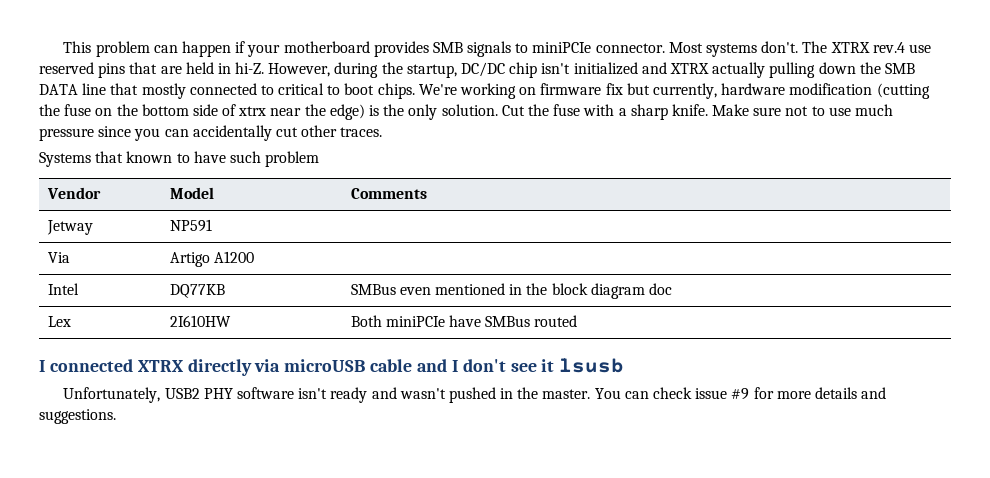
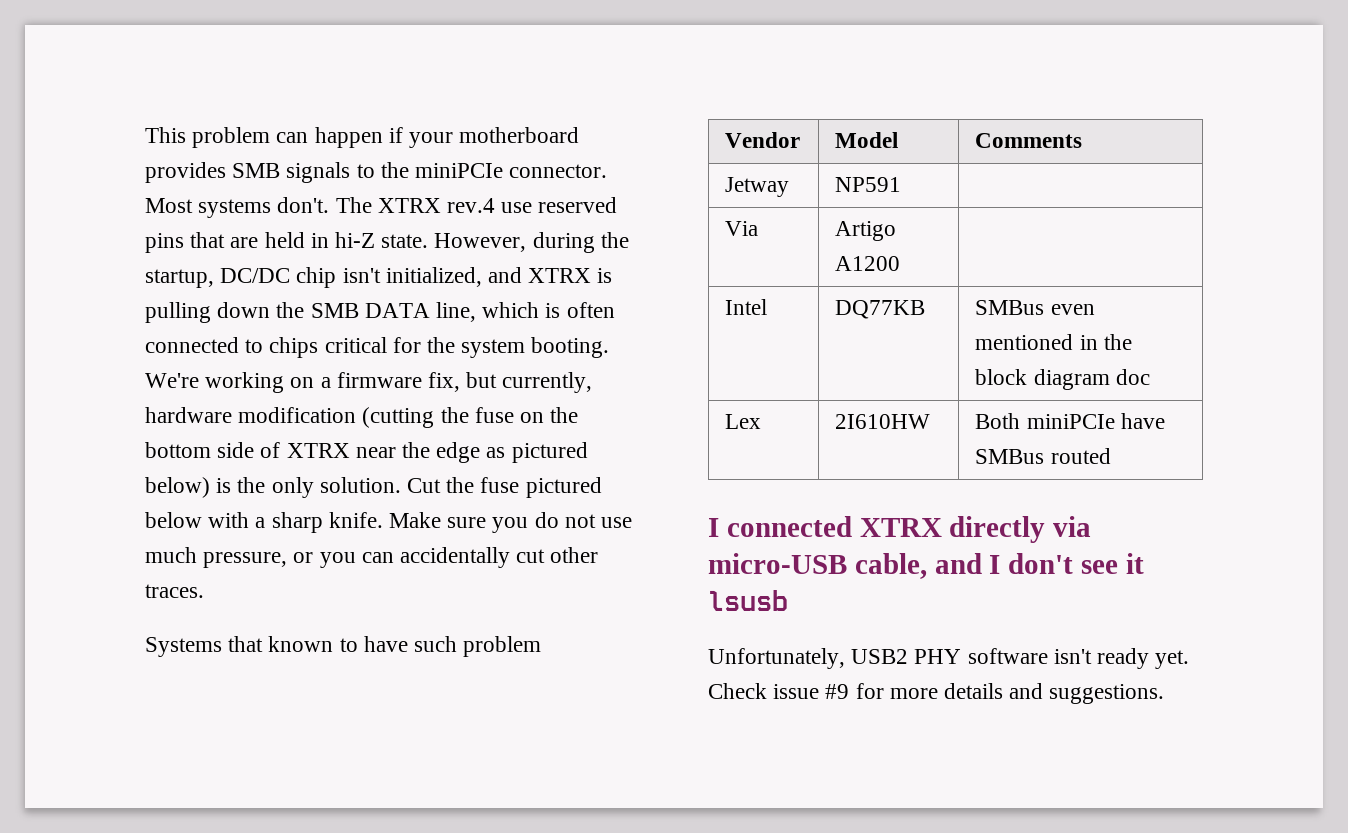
(529, 48) none -> [380,162,409,178] the
[235,62,265,74] hi-Z. -> [335,232,429,248] hi-Z state.
[573,62,638,75] initialized -> [385,267,482,287] initialized,
[712,62,766,78] actually -> [597,268,613,283] is
[82,83,623,99] line that mostly connected to critical to boot chips. We're working on firmware fix -> [436,302,615,322] [145,337,610,358] [145,372,461,393] line, which is often connected to chips critical for the system booting. We're working on a firmware fix,
[238,106,267,116] xtrx -> [286,443,350,458] XTRX
[329,104,365,120] edge) -> [436,442,588,463] [145,477,210,498] edge as pictured below)
(581, 110) none -> [525,477,602,498] [145,512,202,528] pictured below
[785,104,893,116] [39,126,132,141] not to use much pressure since -> [492,512,633,533] [145,547,314,568] you do not use much pressure, or
[284,359,413,372] microUSB cable -> [708,553,927,579] micro-USB cable,
[371,387,692,403] and wasn't pushed in the master. You can check -> [1155,650,1190,669] [708,683,767,699] yet. Check

